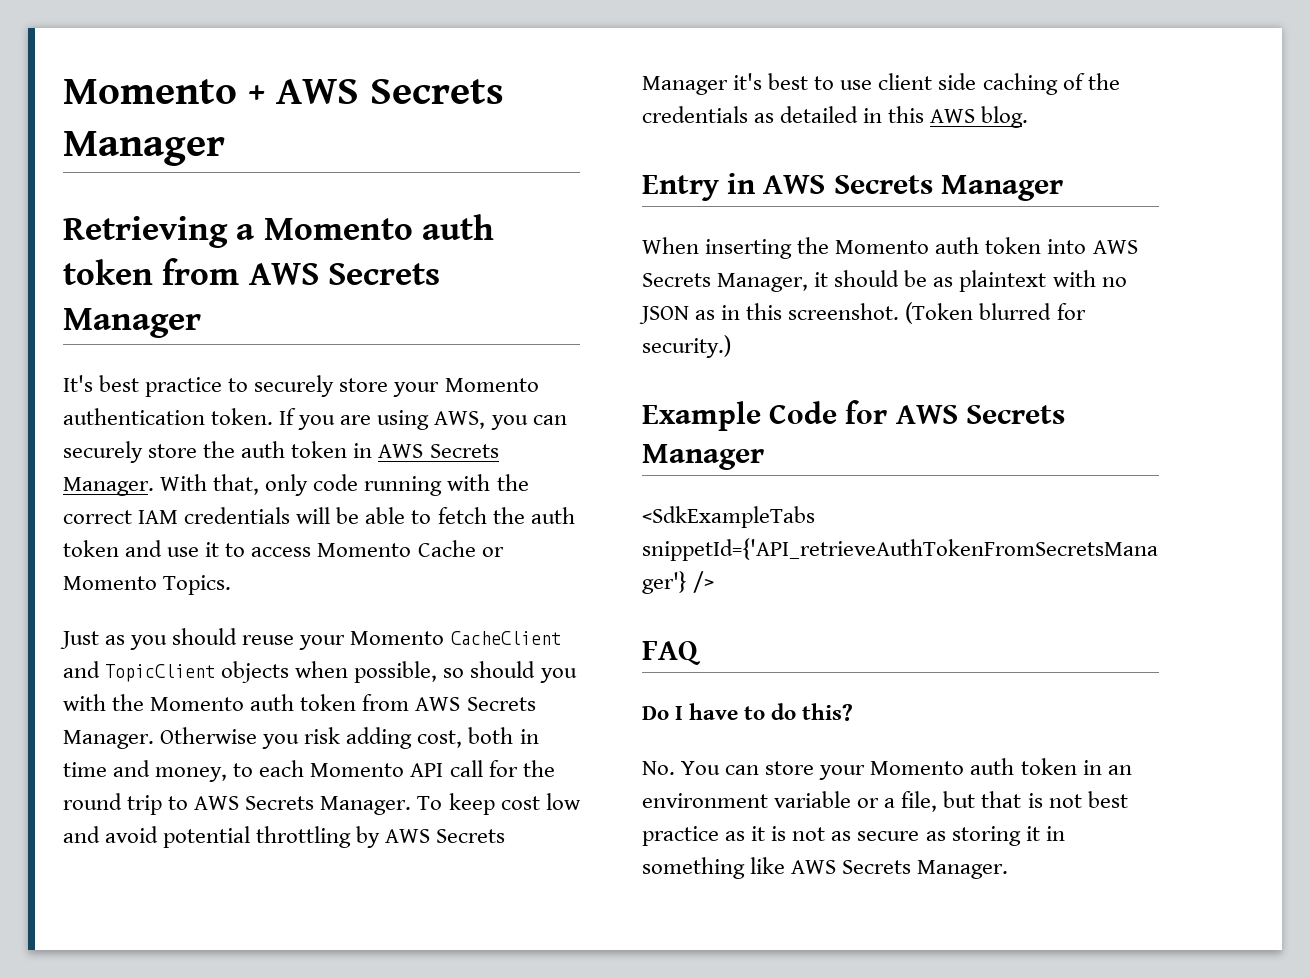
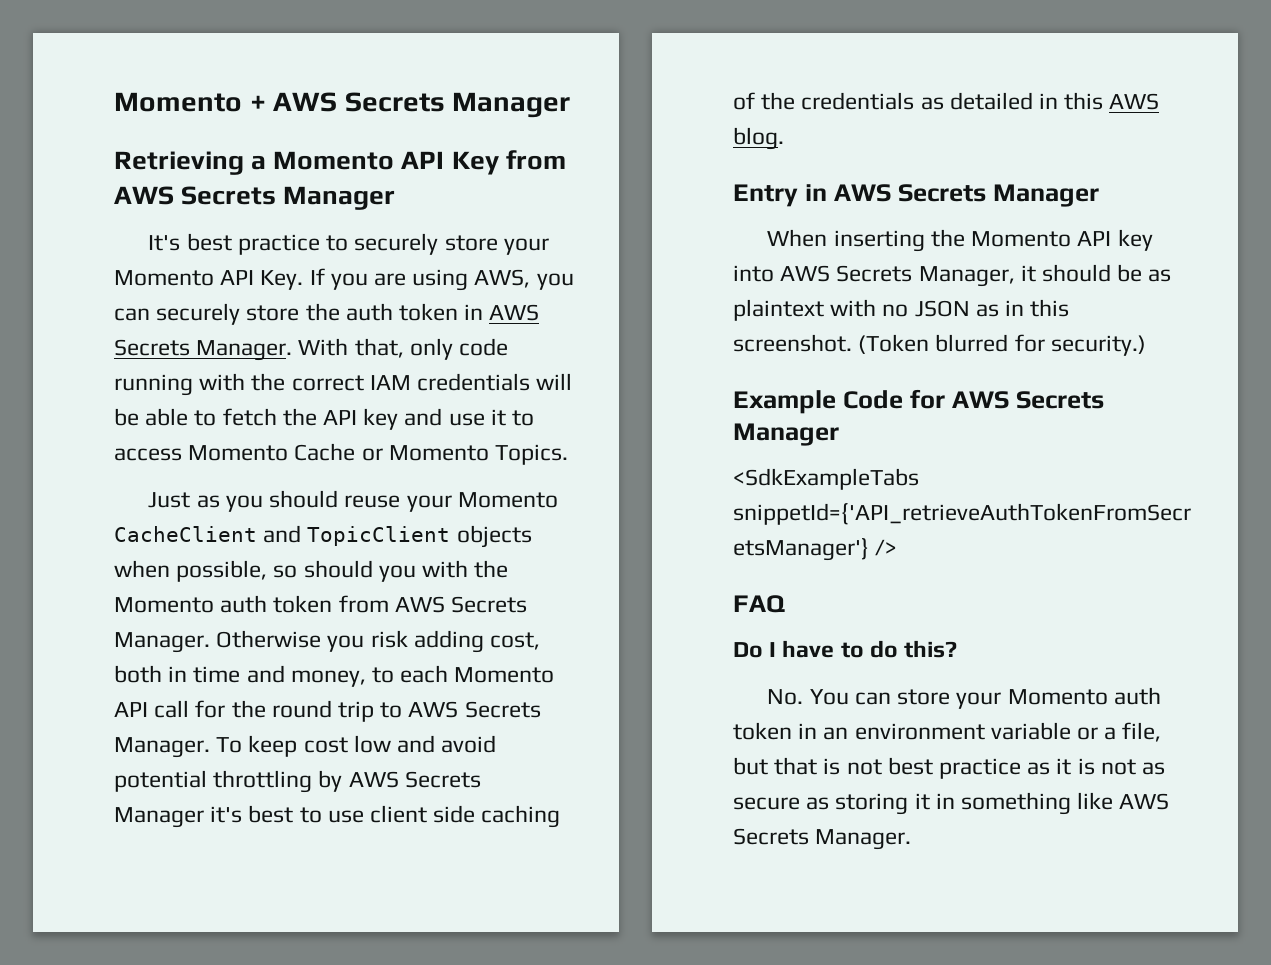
[422,214,495,240] [63,259,153,285] auth token -> [401,151,499,175] API Key
[63,408,274,425] authentication token. -> [220,270,304,290] API Key.
[530,507,575,524] [63,540,119,557] auth token -> [323,408,399,430] API key
[935,237,1042,254] auth token -> [1077,229,1153,251] API key

